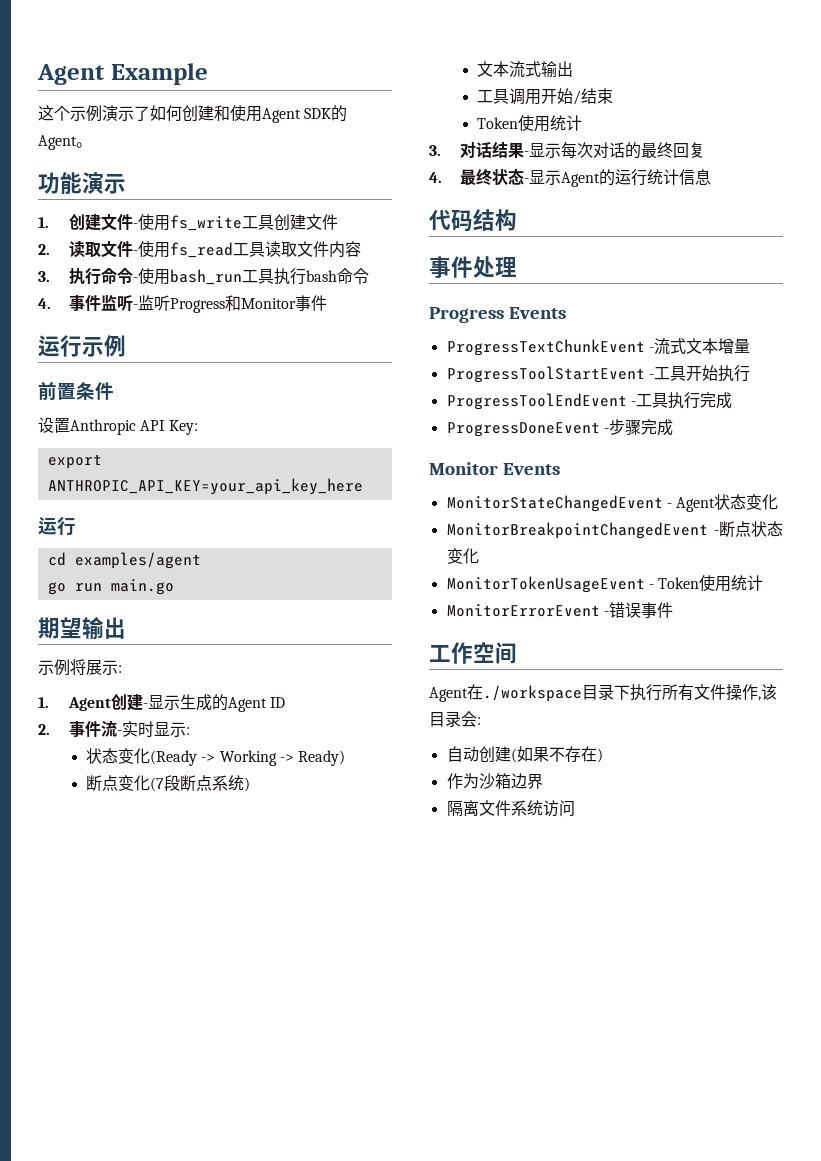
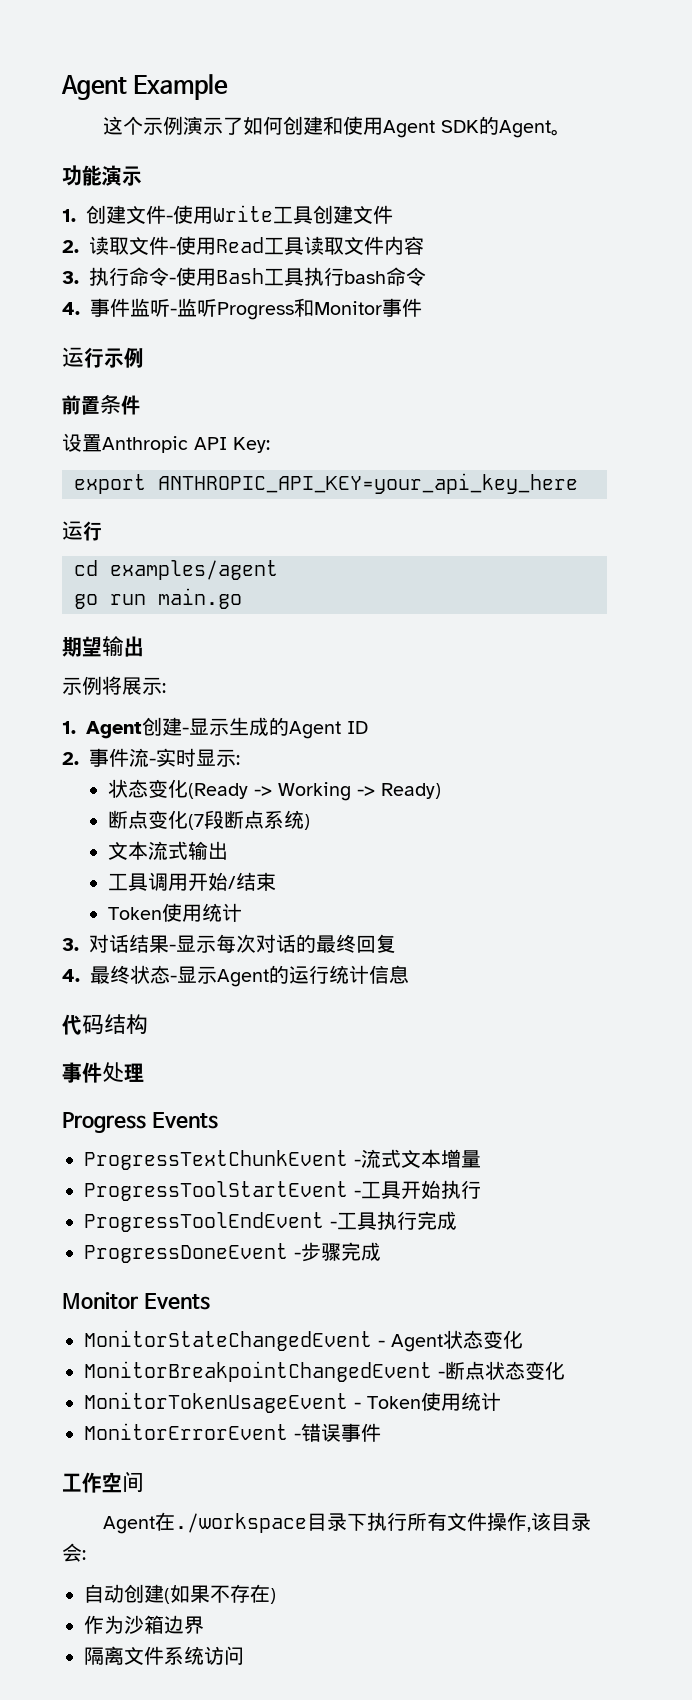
[169,215,242,231] fs_write -> [213,205,273,222] Write
[169,242,233,258] fs_read -> [216,237,264,253] Read
[169,269,242,285] bash_run -> [216,268,264,284] Bash

